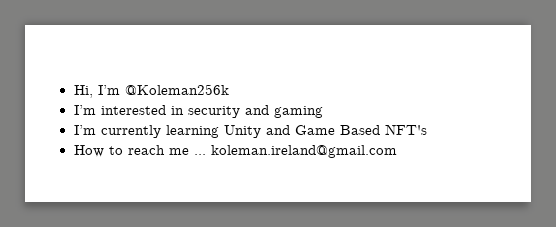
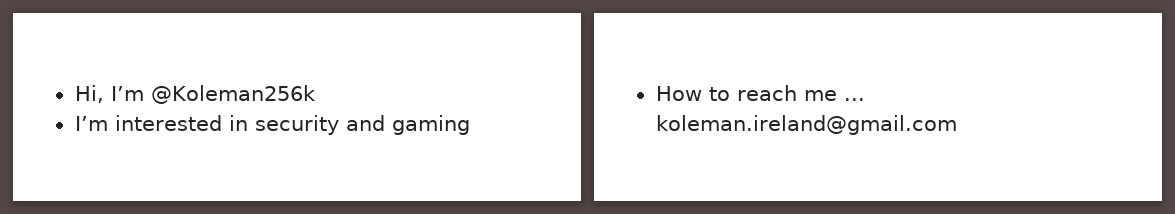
[73,124,427,138] // I’m currently learning Unity and Game Based NFT's -> (470, 125) none

